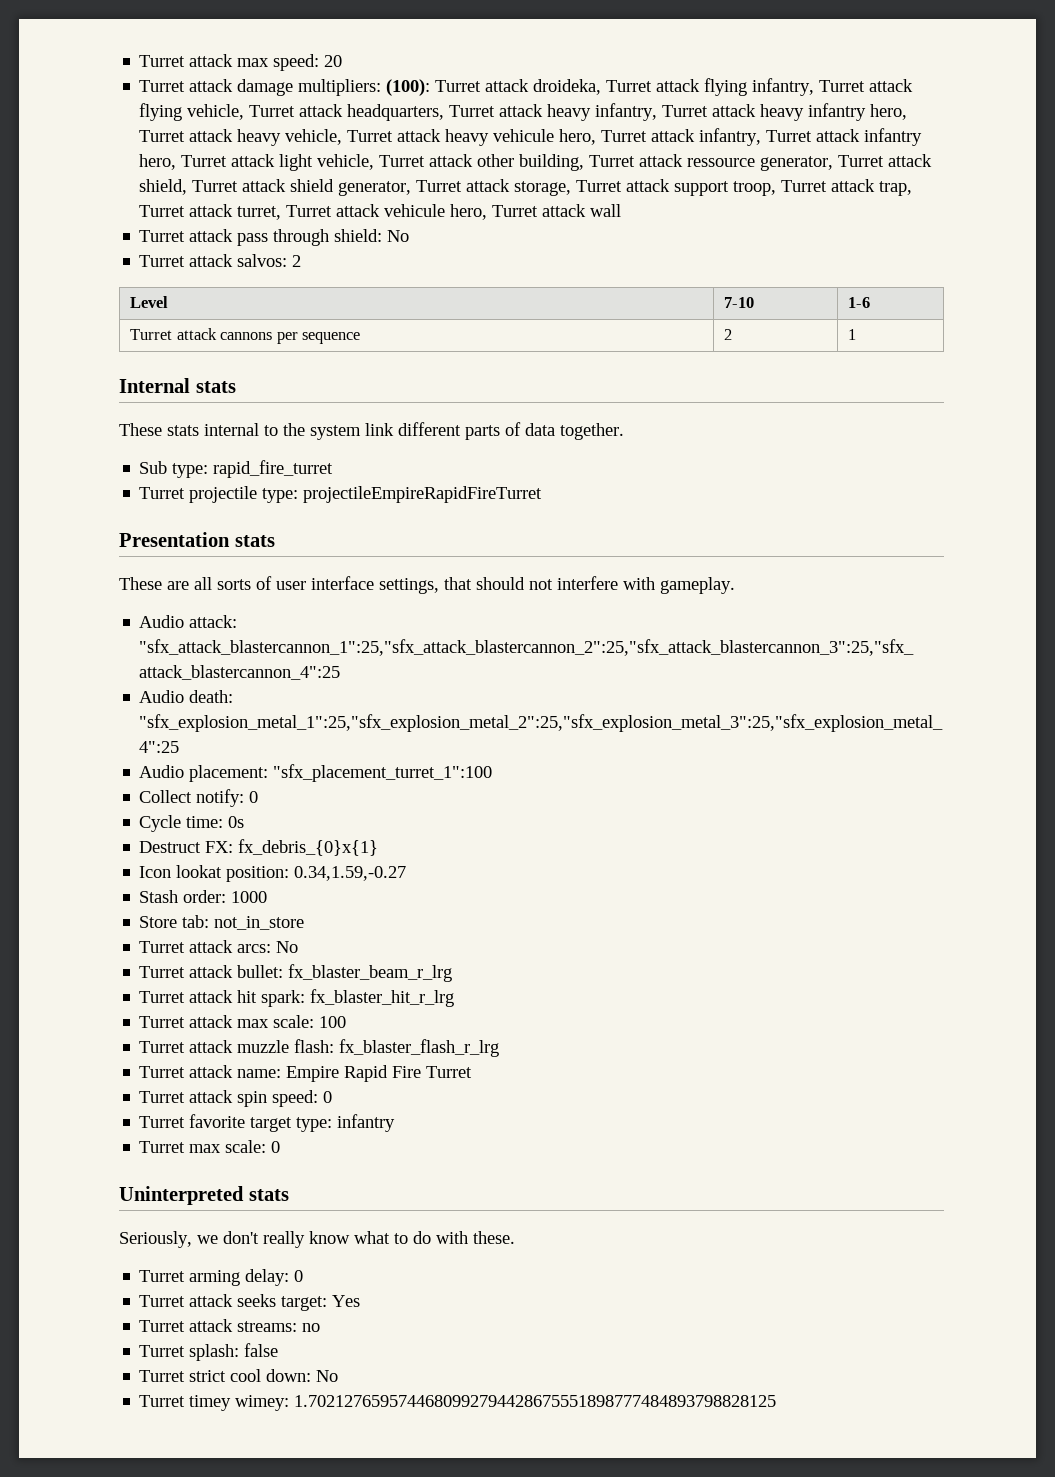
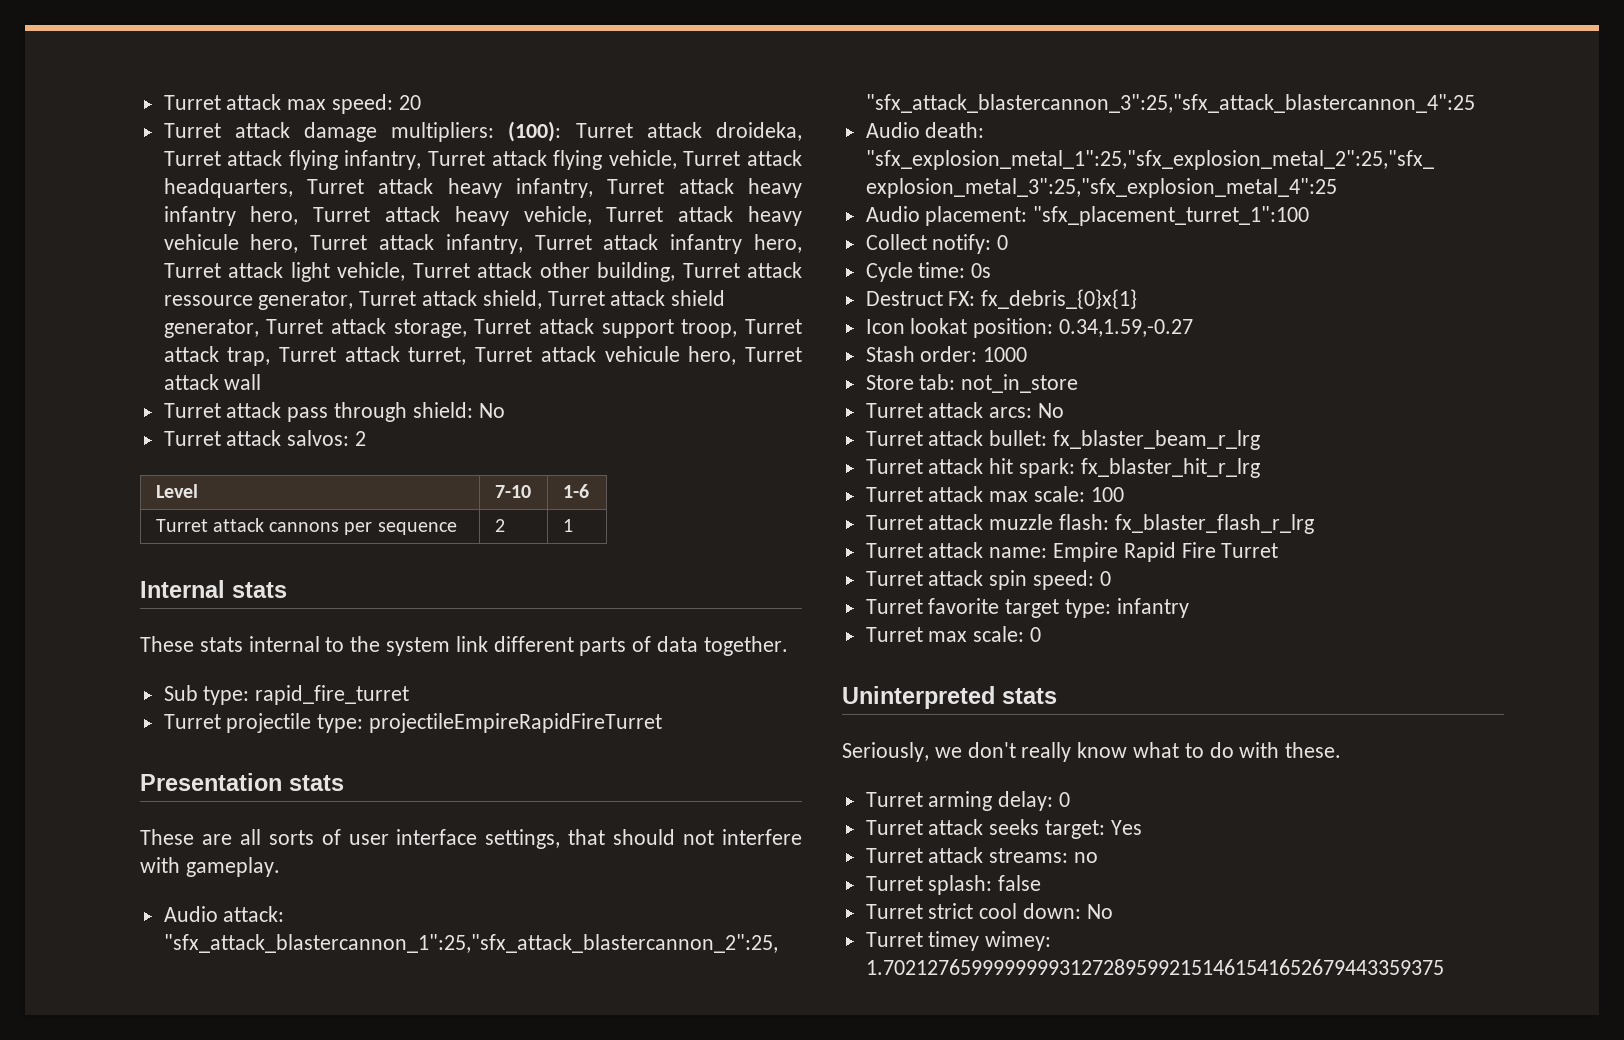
[294,1395,777,1407] 1.7021276595744680992794428675551898777484893798828125 -> [865,959,1444,975] 1.702127659999999931272895992151461541652679443359375

